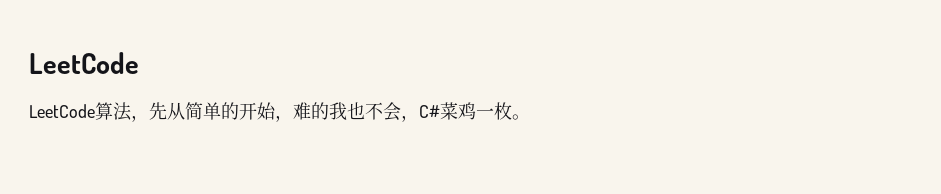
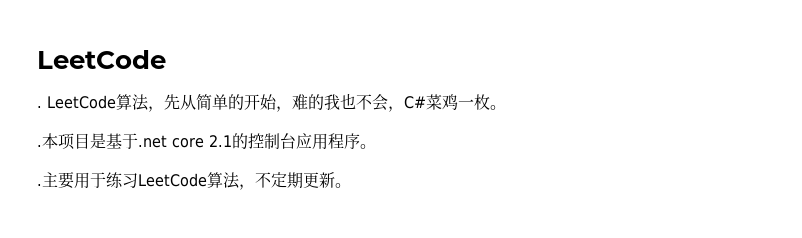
(139, 63) none -> [37,106,42,108] .
(530, 117) none -> [37,133,376,150] [37,172,351,190] // .本项目是基于.net core 2.1的控制台应用程序。 // .主要用于练习LeetCode算法，不定期更新。

